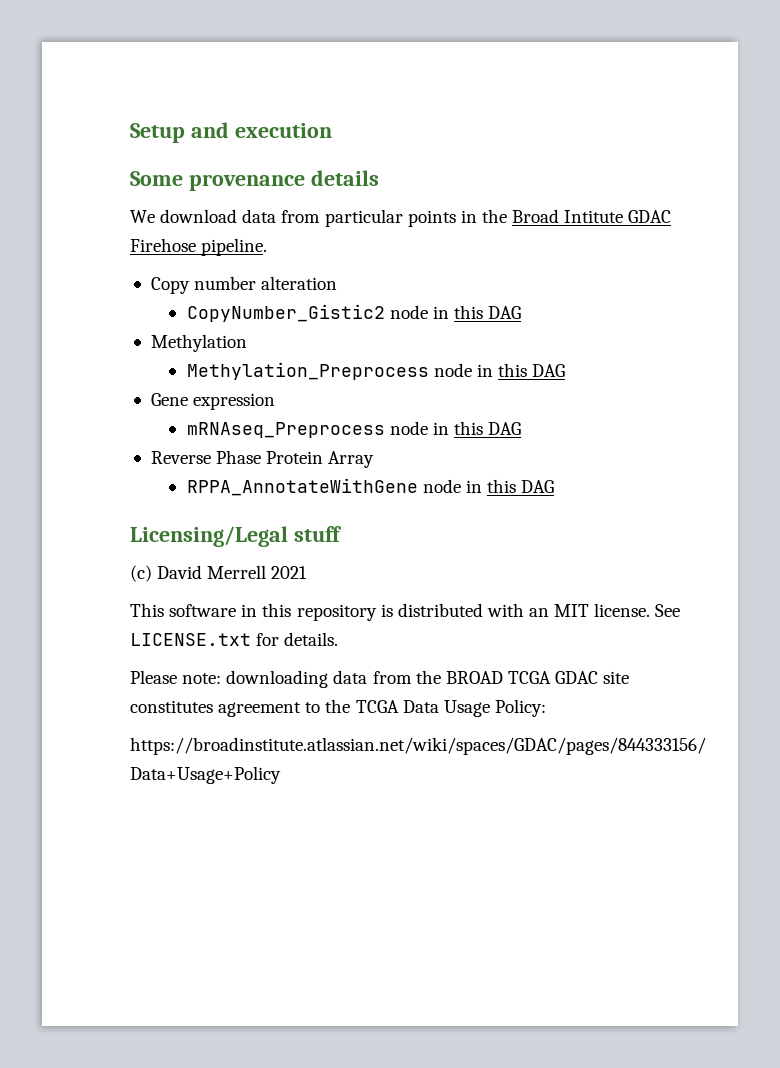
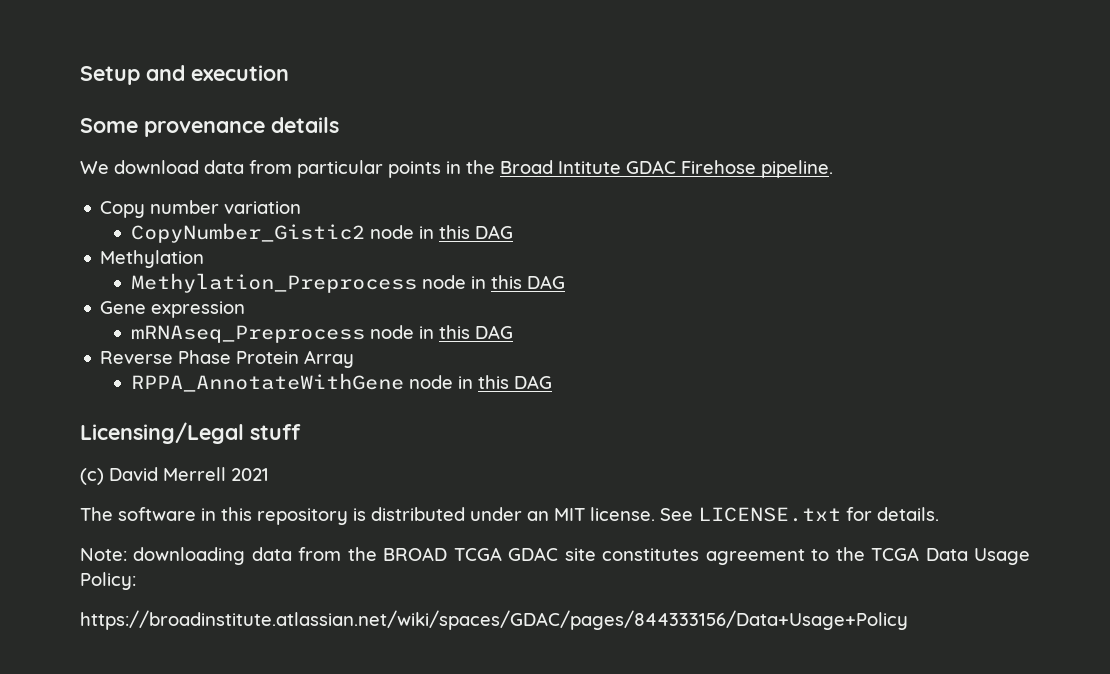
[261,276,338,290] alteration -> [224,201,302,214] variation
[130,603,164,617] This -> [80,507,113,521] The
[486,603,524,617] with -> [470,507,522,521] under
[130,670,222,684] Please note: -> [80,548,127,561] Note:

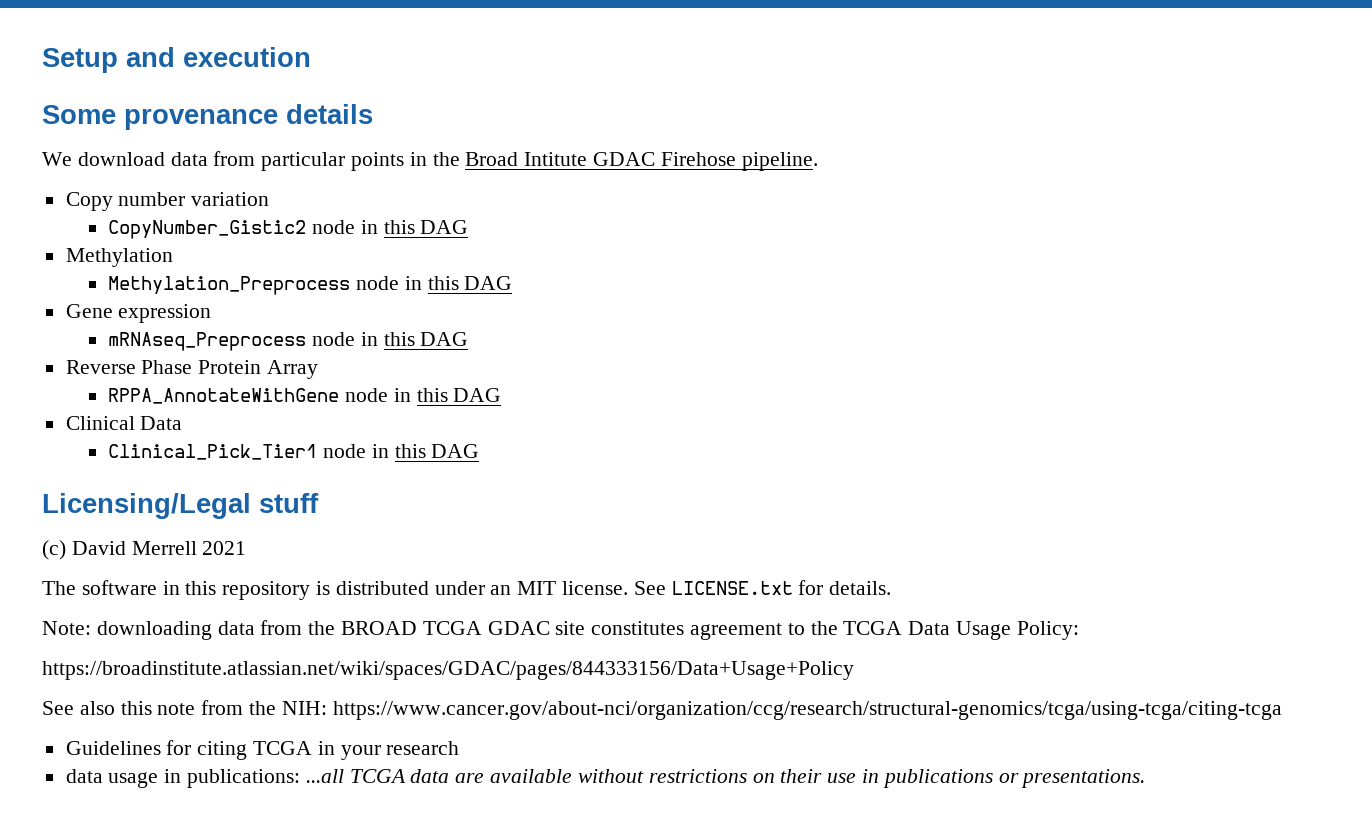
(553, 382) none -> [65,416,183,430] [108,444,480,460] // Clinical Data // Clinical_Pick_Tier1 node in this DAG
(908, 620) none -> [42,700,1282,720] [65,740,460,760] [65,769,1146,788] // See also this note from the NIH: https://www.cancer.gov/about-nci/organization/ccg/research/structural-genomics/tcga/using-tcga/citing-tcga // Guidelines for citing TCGA in your research // data usage in publications: ...all TCGA data are available without restrictions on their use in publications or presentations.

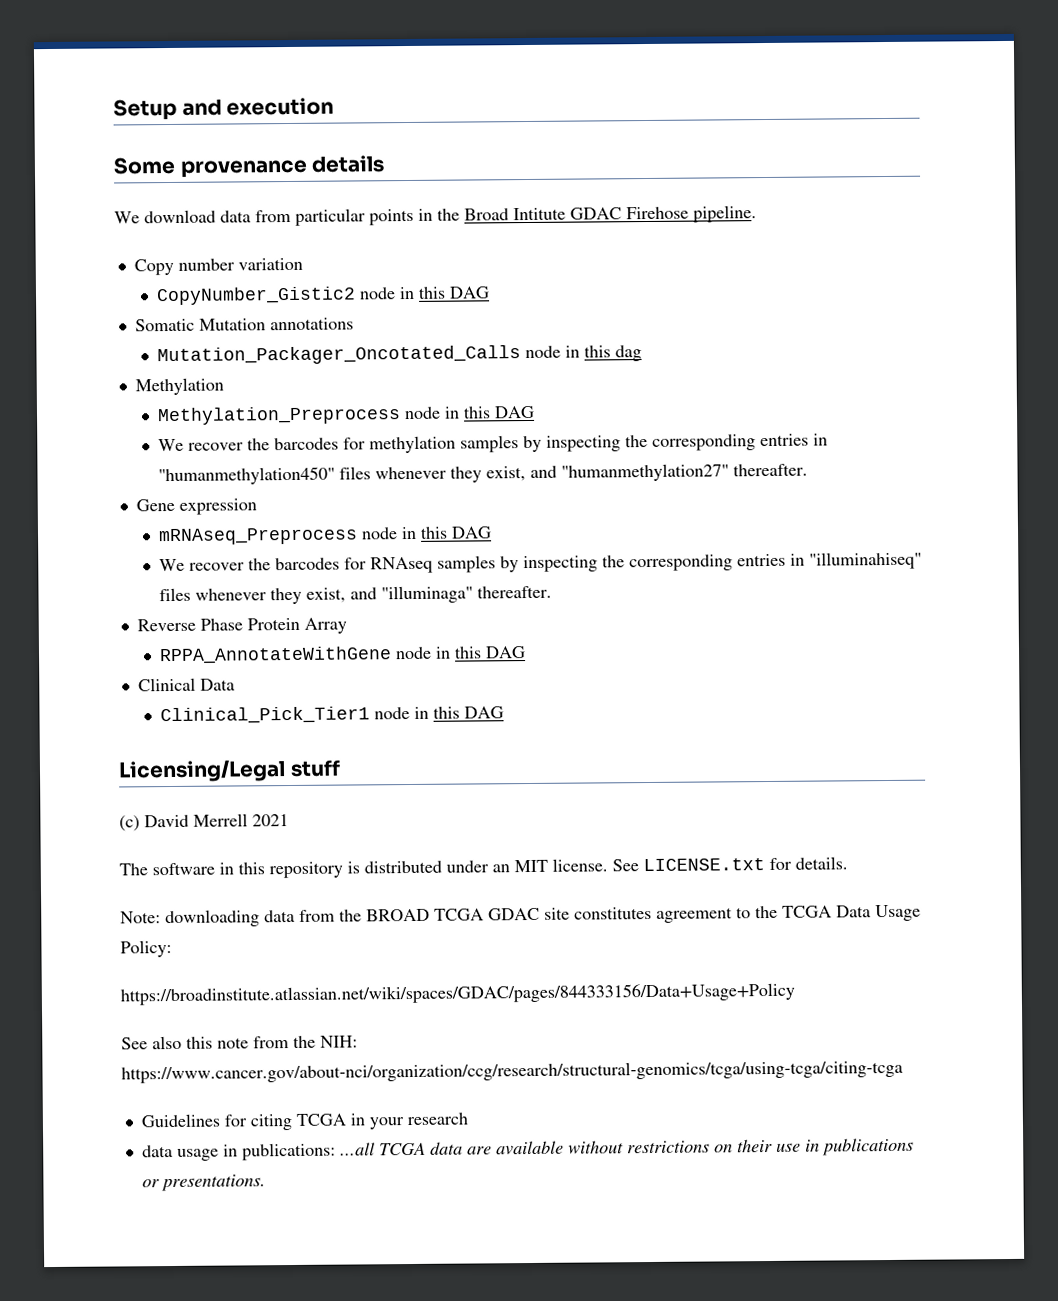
(469, 227) none -> [134,317,354,332] [156,345,642,366] // Somatic Mutation annotations // Mutation_Packager_Oncotated_Calls node in this dag
(513, 283) none -> [157,433,828,454] [157,463,808,486] // We recover the barcodes for methylation samples by inspecting the corresponding entries in "humanmethylation450" files whenever they exist, and "humanmethylation27" thereafter.
(469, 339) none -> [158,551,922,574] [158,585,552,605] // We recover the barcodes for RNAseq samples by inspecting the corresponding entries in "illuminahiseq" files whenever they exist, and "illuminaga" thereafter.

